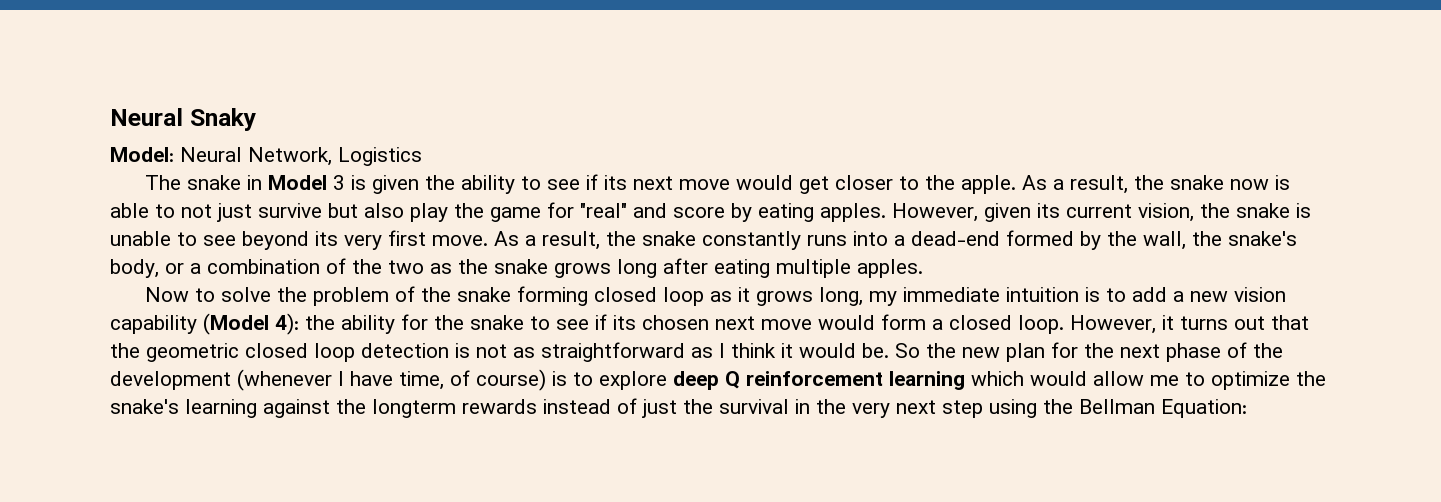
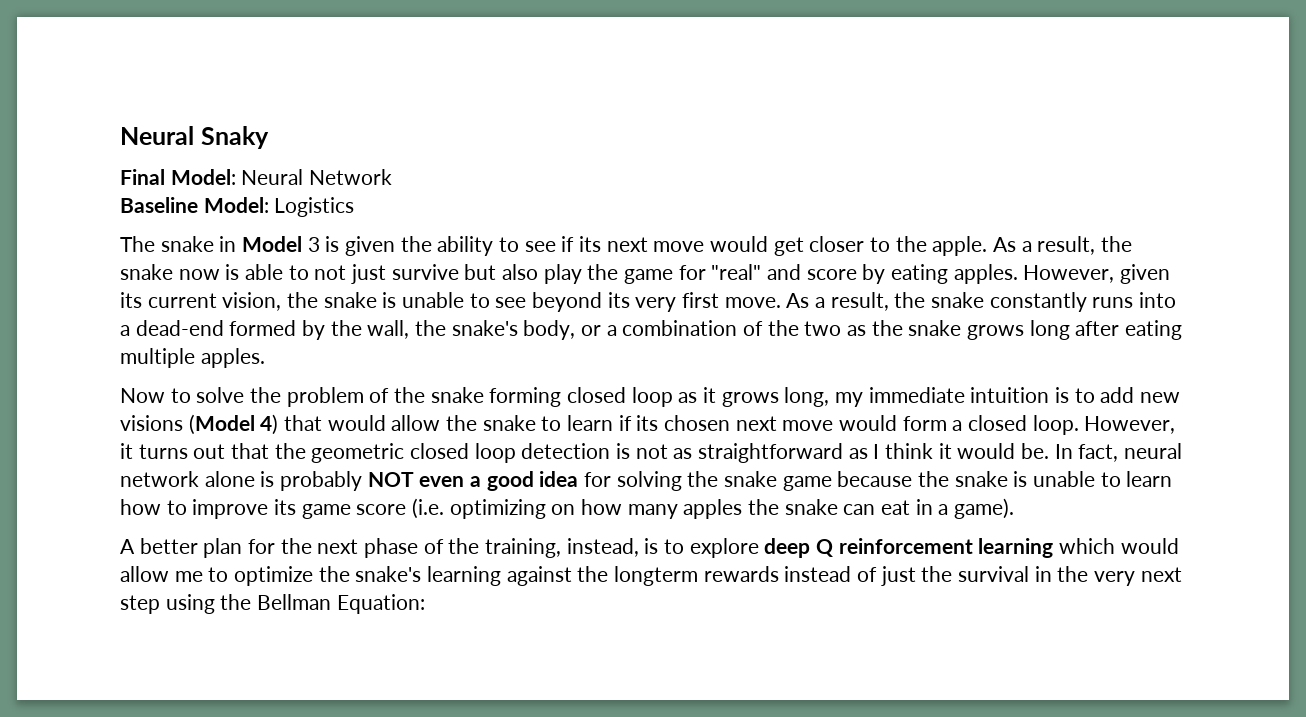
(256, 119) none -> [120,169,165,185] Final
[248,147,332,166] Network, -> [309,169,393,185] [120,197,269,213] Network // Baseline Model:
[1173,287,1287,302] [110,313,428,335] a new vision capability (Model 4): the ability for -> [1140,392,1181,403] [120,414,441,435] new visions (Model 4) that would allow
[556,319,589,330] see -> [567,415,614,431] learn
[895,343,1000,358] So the new -> [1054,443,1183,462] [120,471,1173,491] [120,498,1015,519] [120,538,198,554] In fact, neural network alone is probably NOT even a good idea for solving the snake game because the snake is unable to learn how to improve its game score (i.e. optimizing on how many apples the snake can eat in a game). // A better
[110,369,546,391] development (whenever I have time, of course) -> [485,538,639,558] training, instead,

